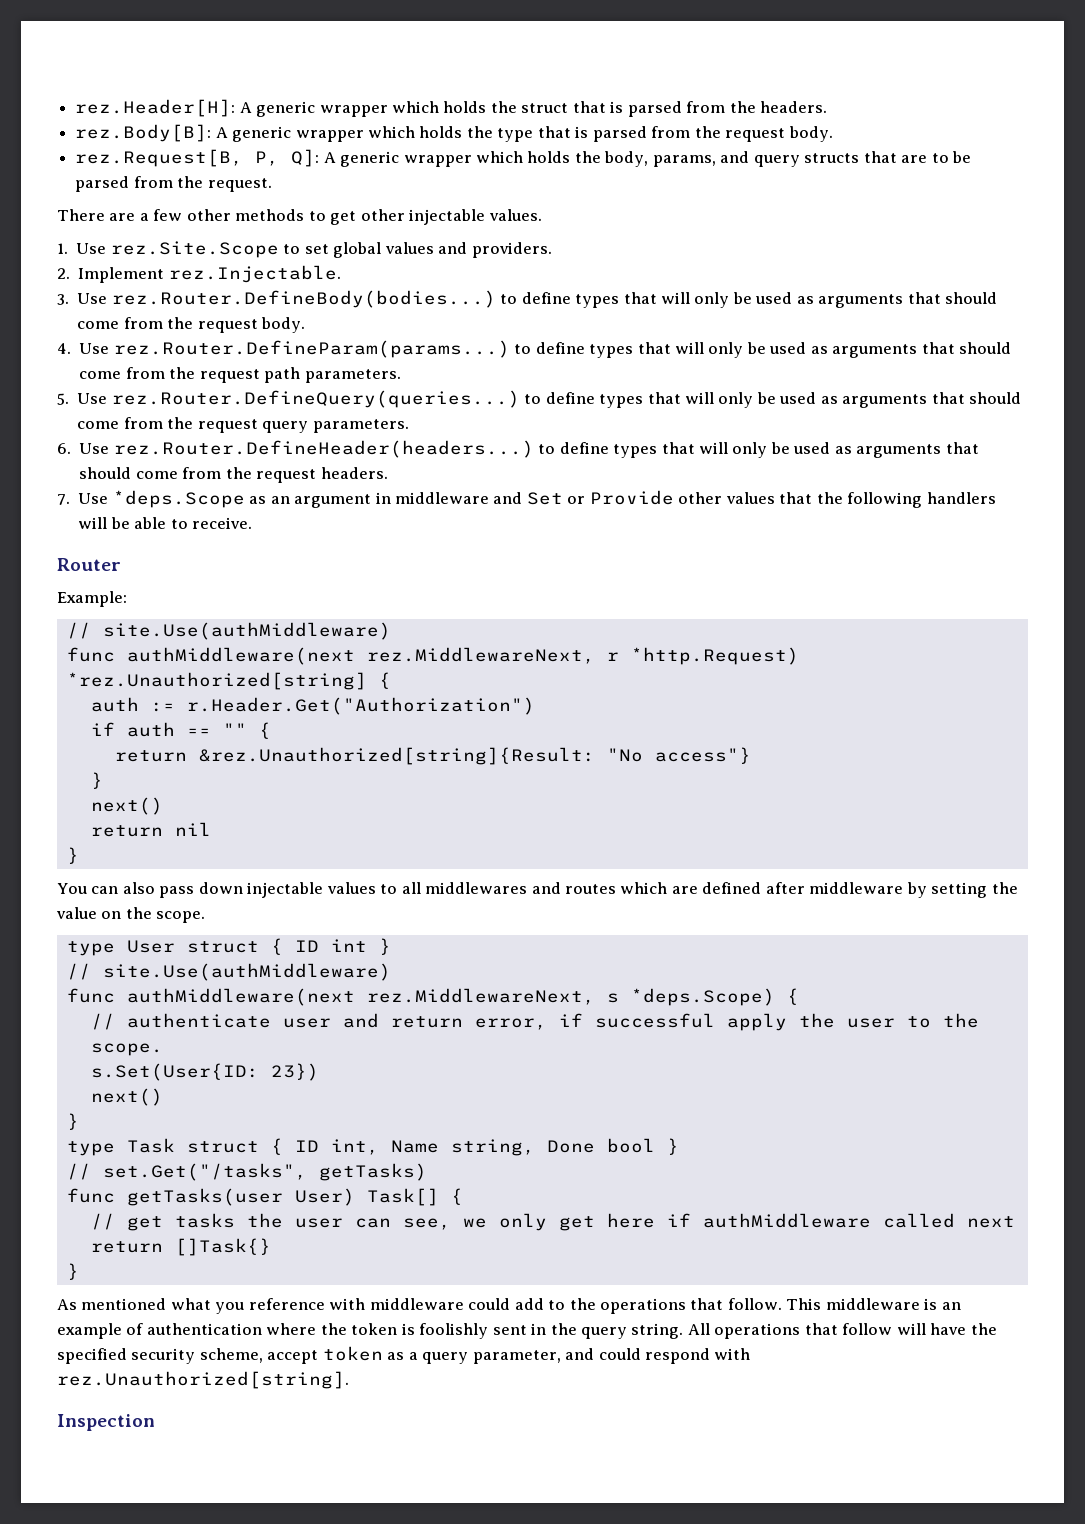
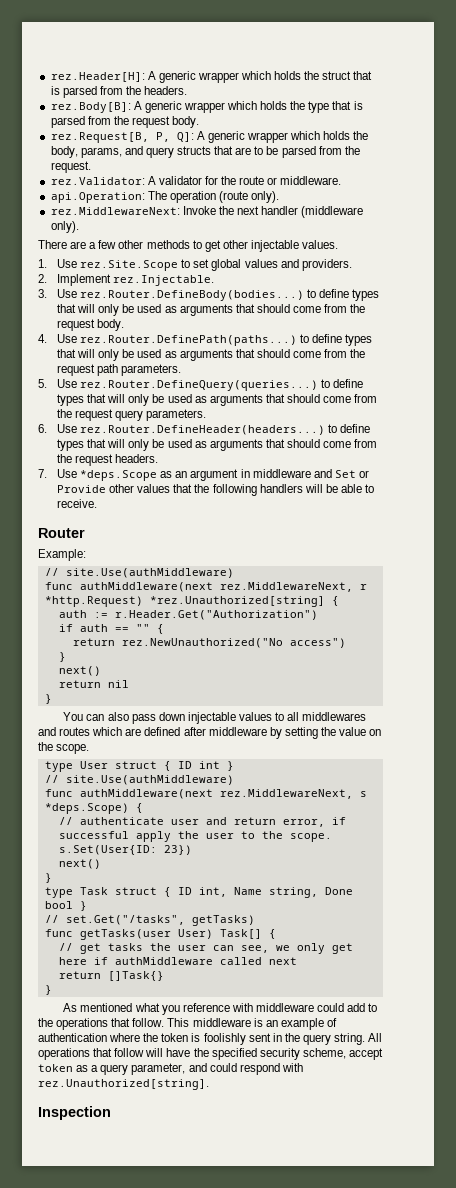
(272, 185) none -> [50,176,342,185] [50,191,280,203] [50,206,364,218] [50,221,79,233] // rez.Validator: A validator for the route or middleware. // api.Operation: The operation (route only). // rez.MiddlewareNext: Invoke the next handler (middleware only).
[113,340,510,358] rez.Router.DefineParam(params...) -> [80,335,298,346] rez.Router.DefinePath(paths...)
[198,747,751,765] &rez.Unauthorized[string]{Result: "No access"} -> [121,638,346,648] rez.NewUnauthorized("No access")

